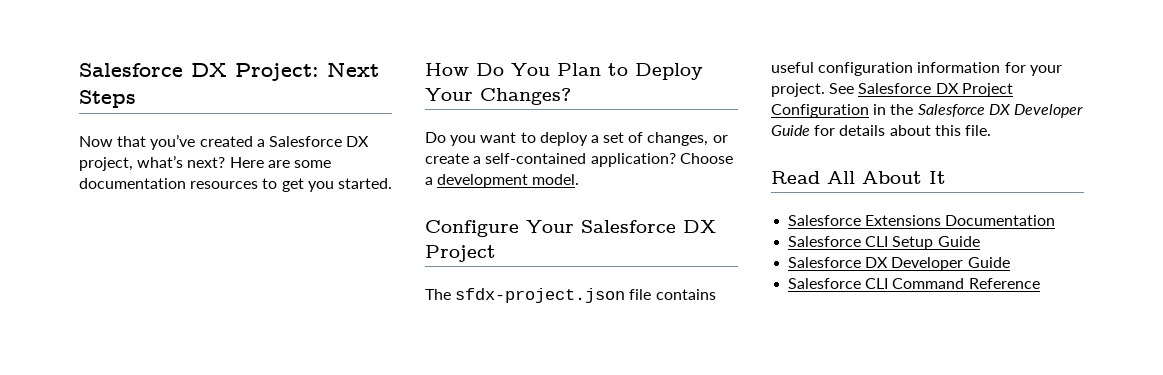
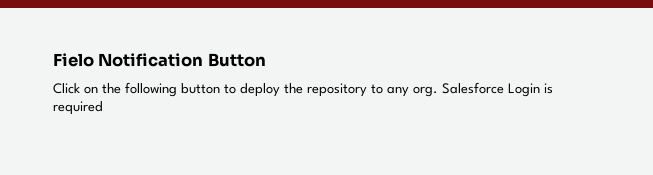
[79,62,379,81] [79,90,136,108] [79,134,370,150] [79,155,331,171] [79,178,392,192] [425,63,703,80] [425,88,571,105] [425,132,728,146] [425,153,733,167] [425,174,580,188] [425,220,716,237] [425,245,496,262] [425,288,716,303] [771,62,1062,76] [771,83,1013,97] [771,104,1083,118] [771,125,991,136] [771,171,946,184] [788,215,1056,226] [788,236,980,250] [788,257,1010,271] [788,278,1040,289] Salesforce DX Project: Next Steps // Now that you’ve created a Salesforce DX project, what’s next? Here are some documentation resources to get you started. // How Do You Plan to Deploy Your Changes? // Do you want to deploy a set of changes, or create a self-contained application? Choose a development model. // Configure Your Salesforce DX Project // The sfdx-project.json file contains useful configuration information for your project. See Salesforce DX Project Configuration in the Salesforce DX Developer Guide for details about this file. // Read All About It // Salesforce Extensions Documentation // Salesforce CLI Setup Guide // Salesforce DX Developer Guide // Salesforce CLI Command Reference -> [53,53,266,67] [53,82,553,97] [53,101,103,115] Fielo Notification Button // Click on the following button to deploy the repository to any org. Salesforce Login is required

